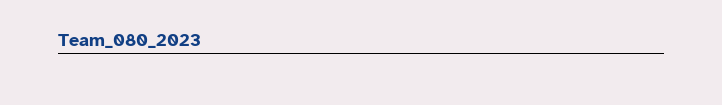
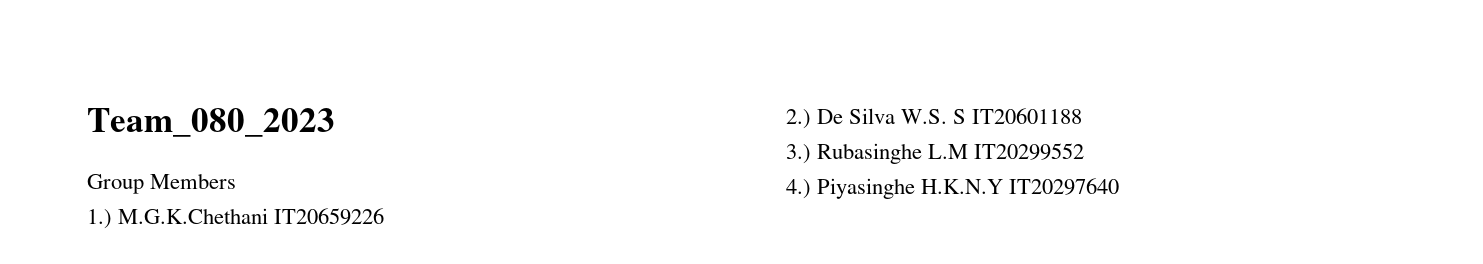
(201, 41) none -> [87,173,237,194] [87,208,385,229] [786,108,1083,129] [786,143,1085,164] [786,178,1120,199] // Group Members // 1.) M.G.K.Chethani IT20659226 // 2.) De Silva W.S. S IT20601188 // 3.) Rubasinghe L.M IT20299552 // 4.) Piyasinghe H.K.N.Y IT20297640

